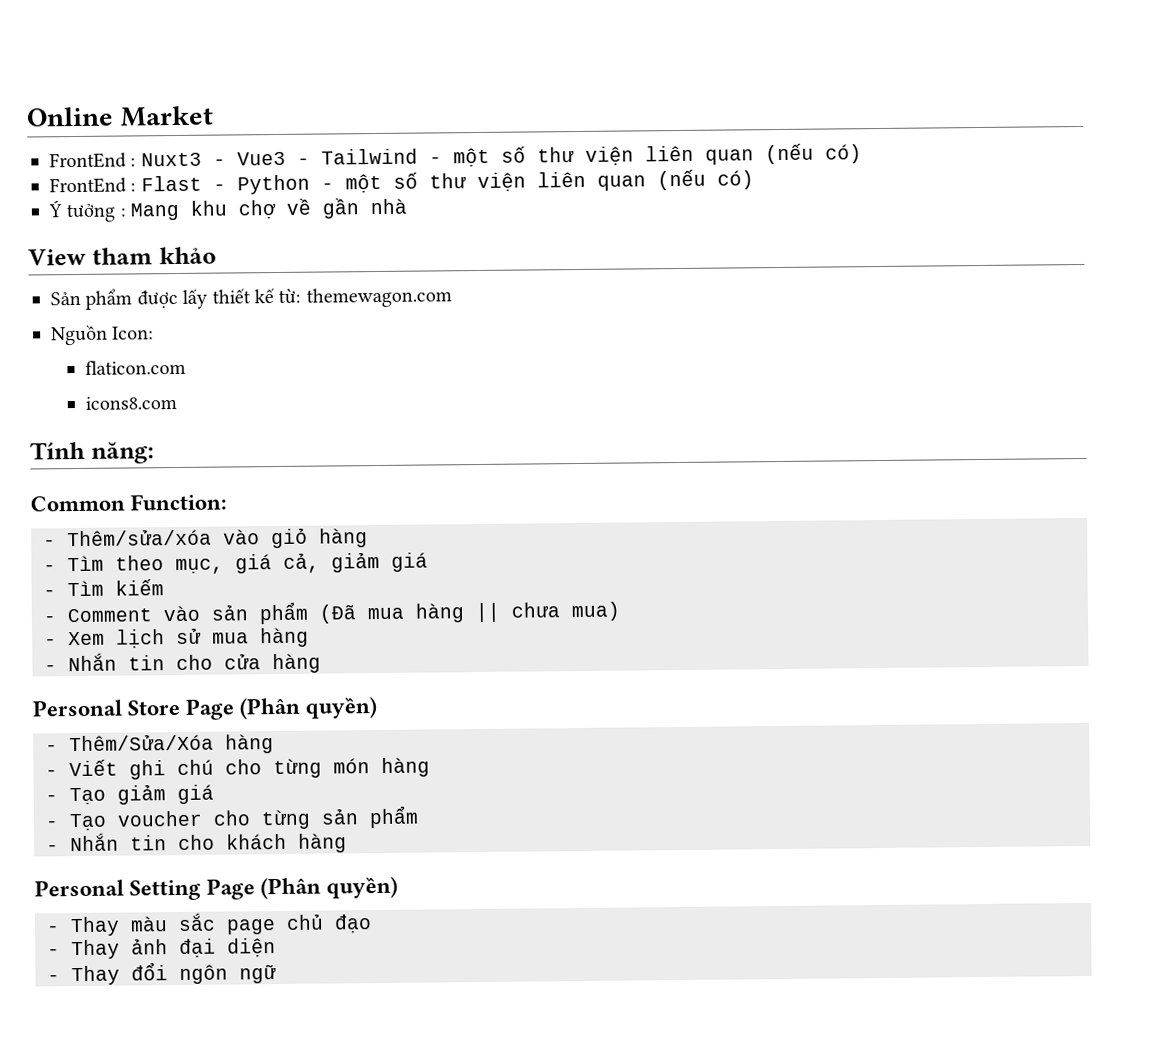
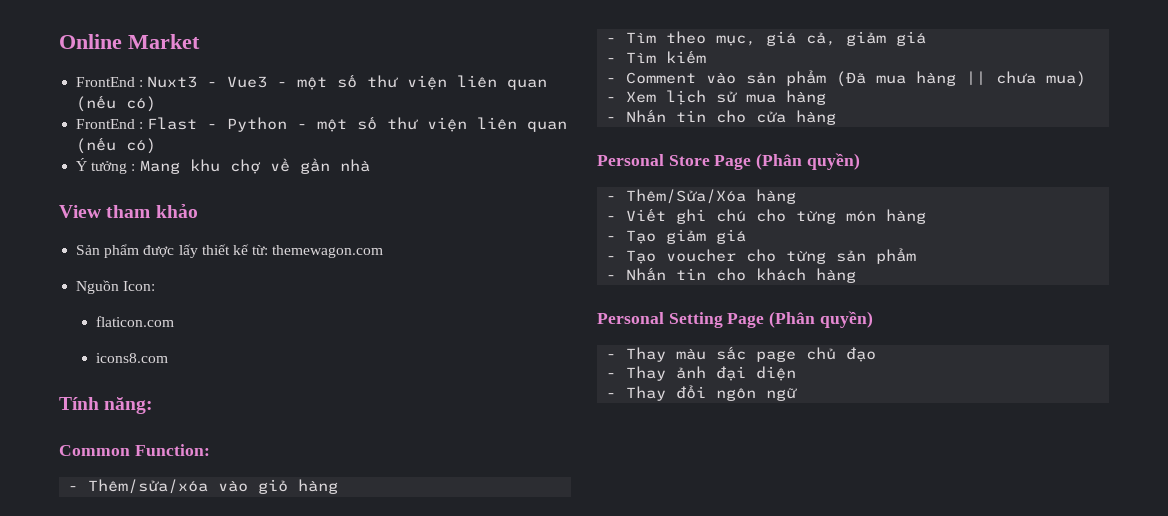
[320,148,442,165] Tailwind - -> (288, 84) none

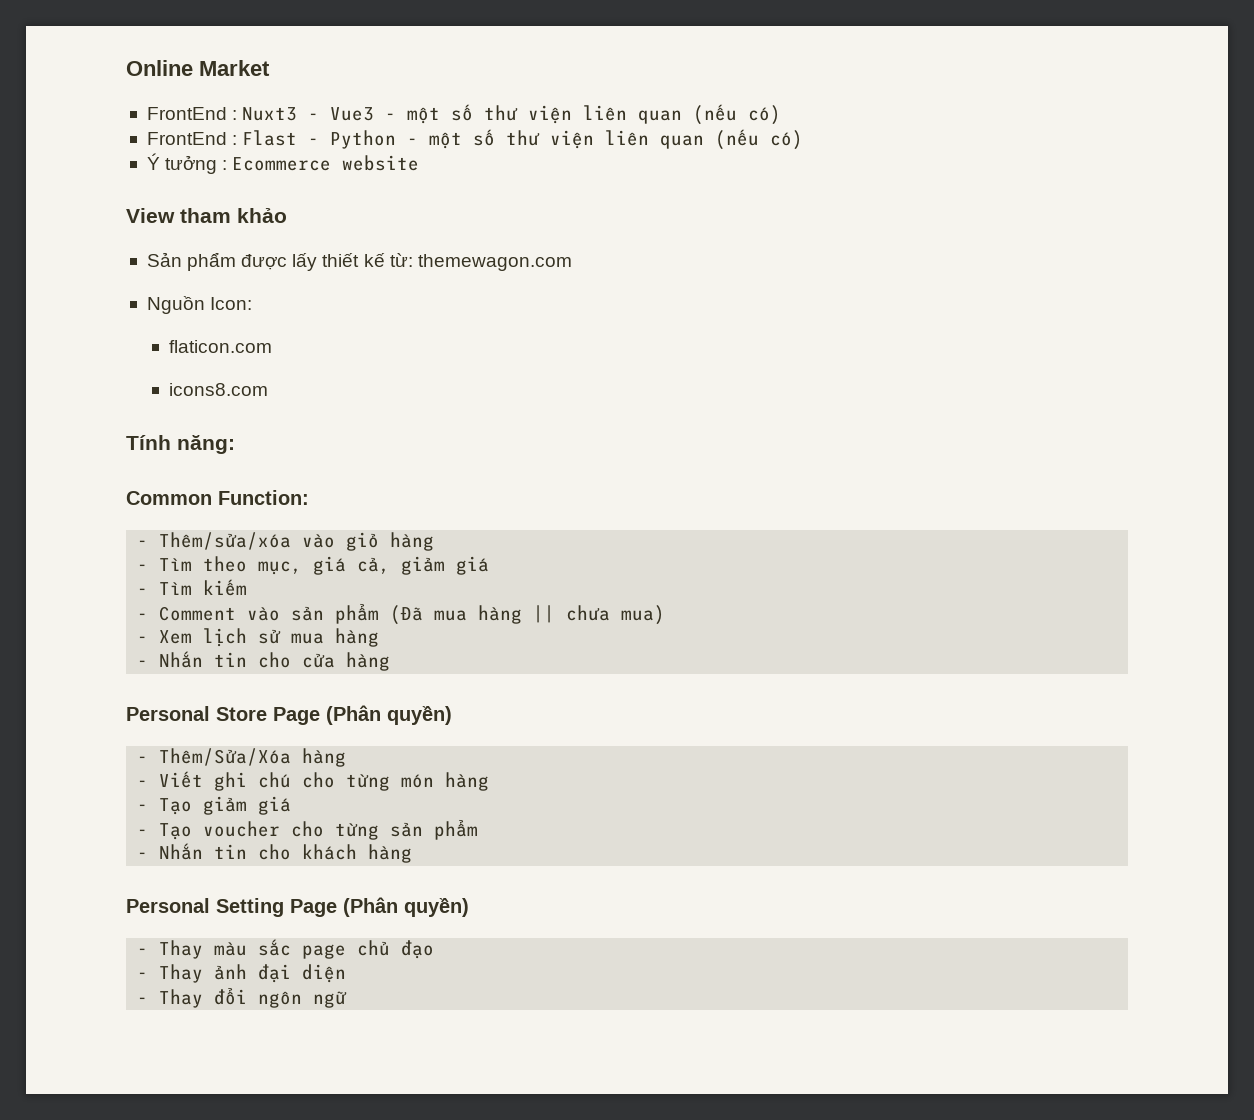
[139,158,370,174] Mang khu chợ về gần nhà -> [232,155,420,171] Ecommerce website

